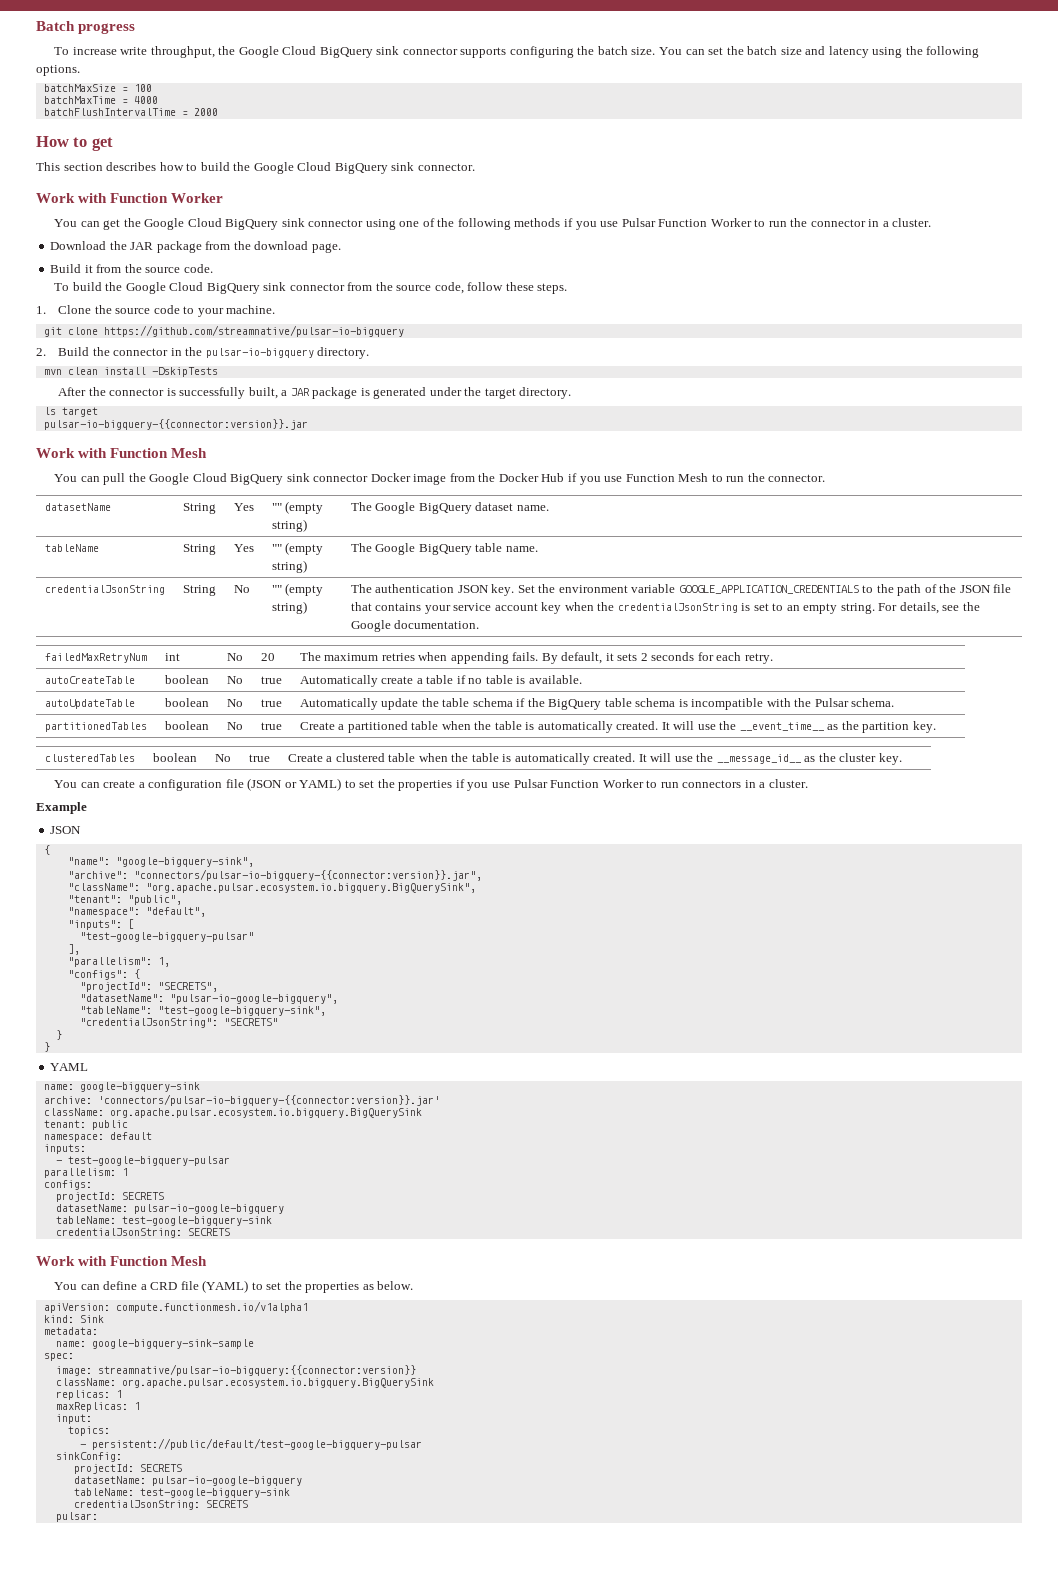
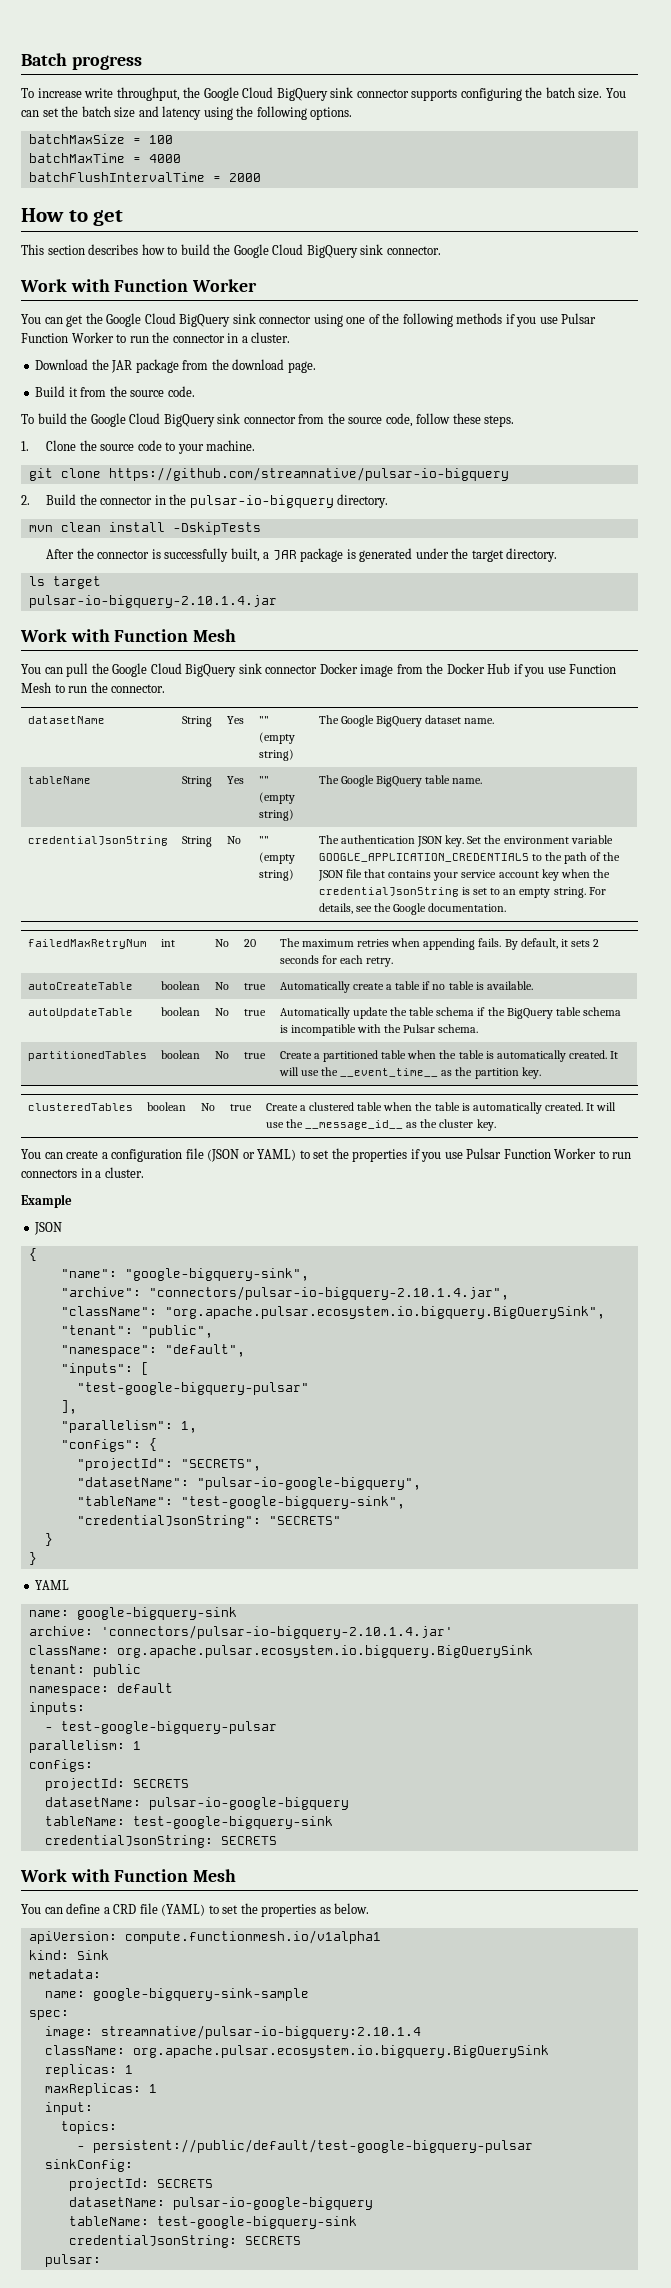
[43,419,308,430] pulsar-io-bigquery-{{connector:version}}.jar -> [28,595,277,608] pulsar-io-bigquery-2.10.1.4.jar
[133,869,482,881] "connectors/pulsar-io-bigquery-{{connector:version}}.jar", -> [148,1286,509,1300] "connectors/pulsar-io-bigquery-2.10.1.4.jar",
[97,1094,440,1106] 'connectors/pulsar-io-bigquery-{{connector:version}}.jar' -> [100,1625,453,1639] 'connectors/pulsar-io-bigquery-2.10.1.4.jar'
[97,1364,416,1376] streamnative/pulsar-io-bigquery:{{connector:version}} -> [100,2025,421,2039] streamnative/pulsar-io-bigquery:2.10.1.4

